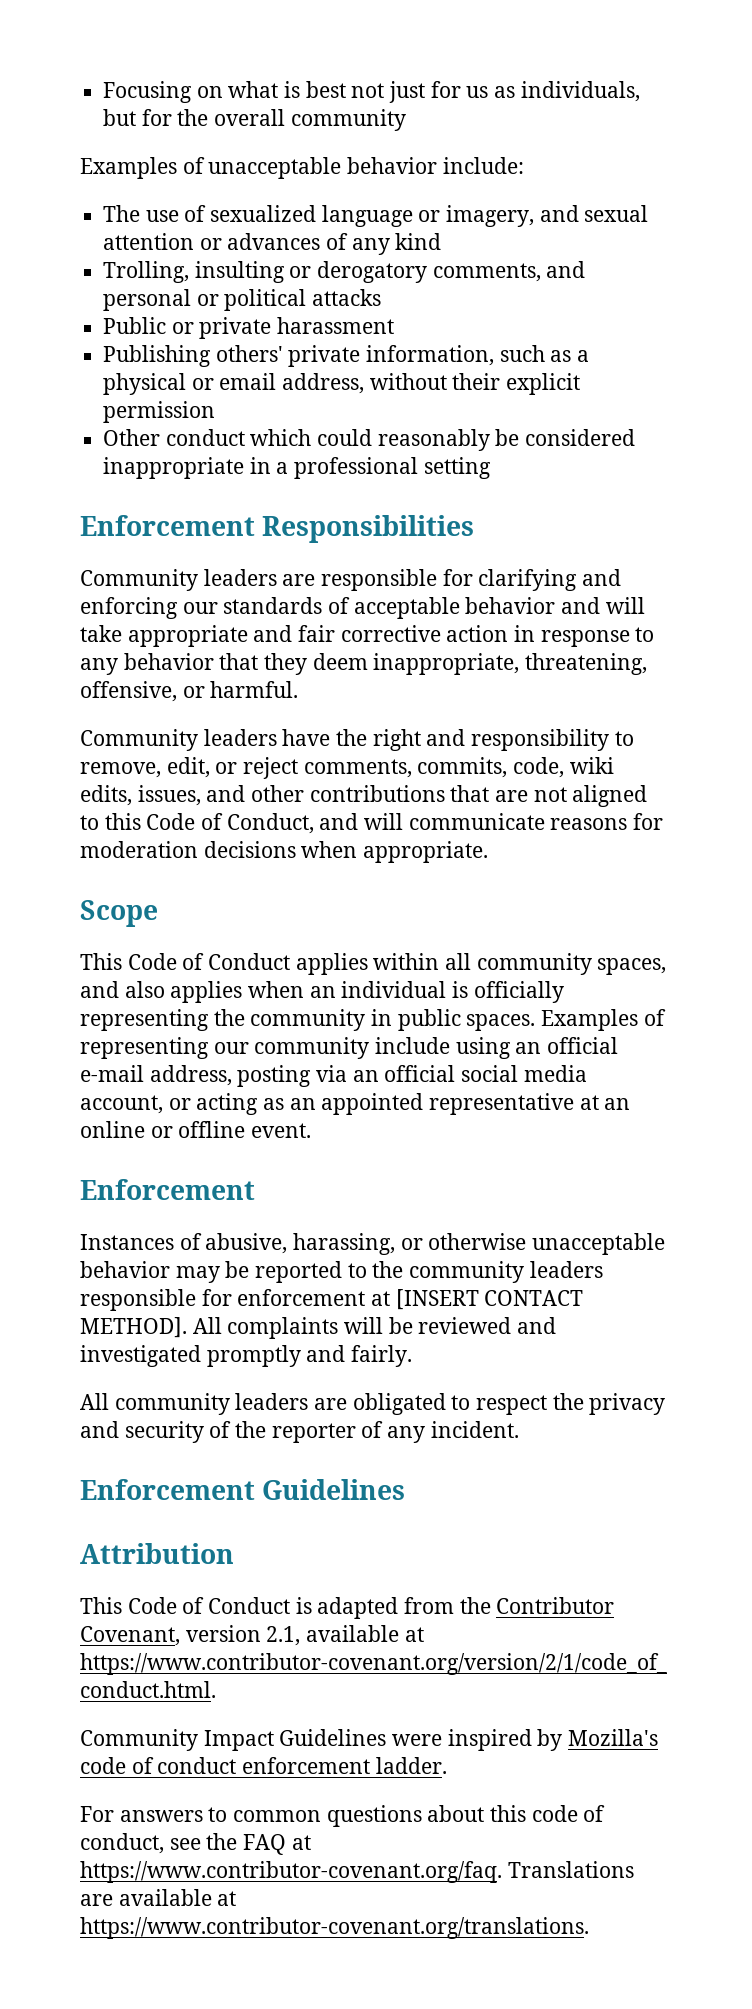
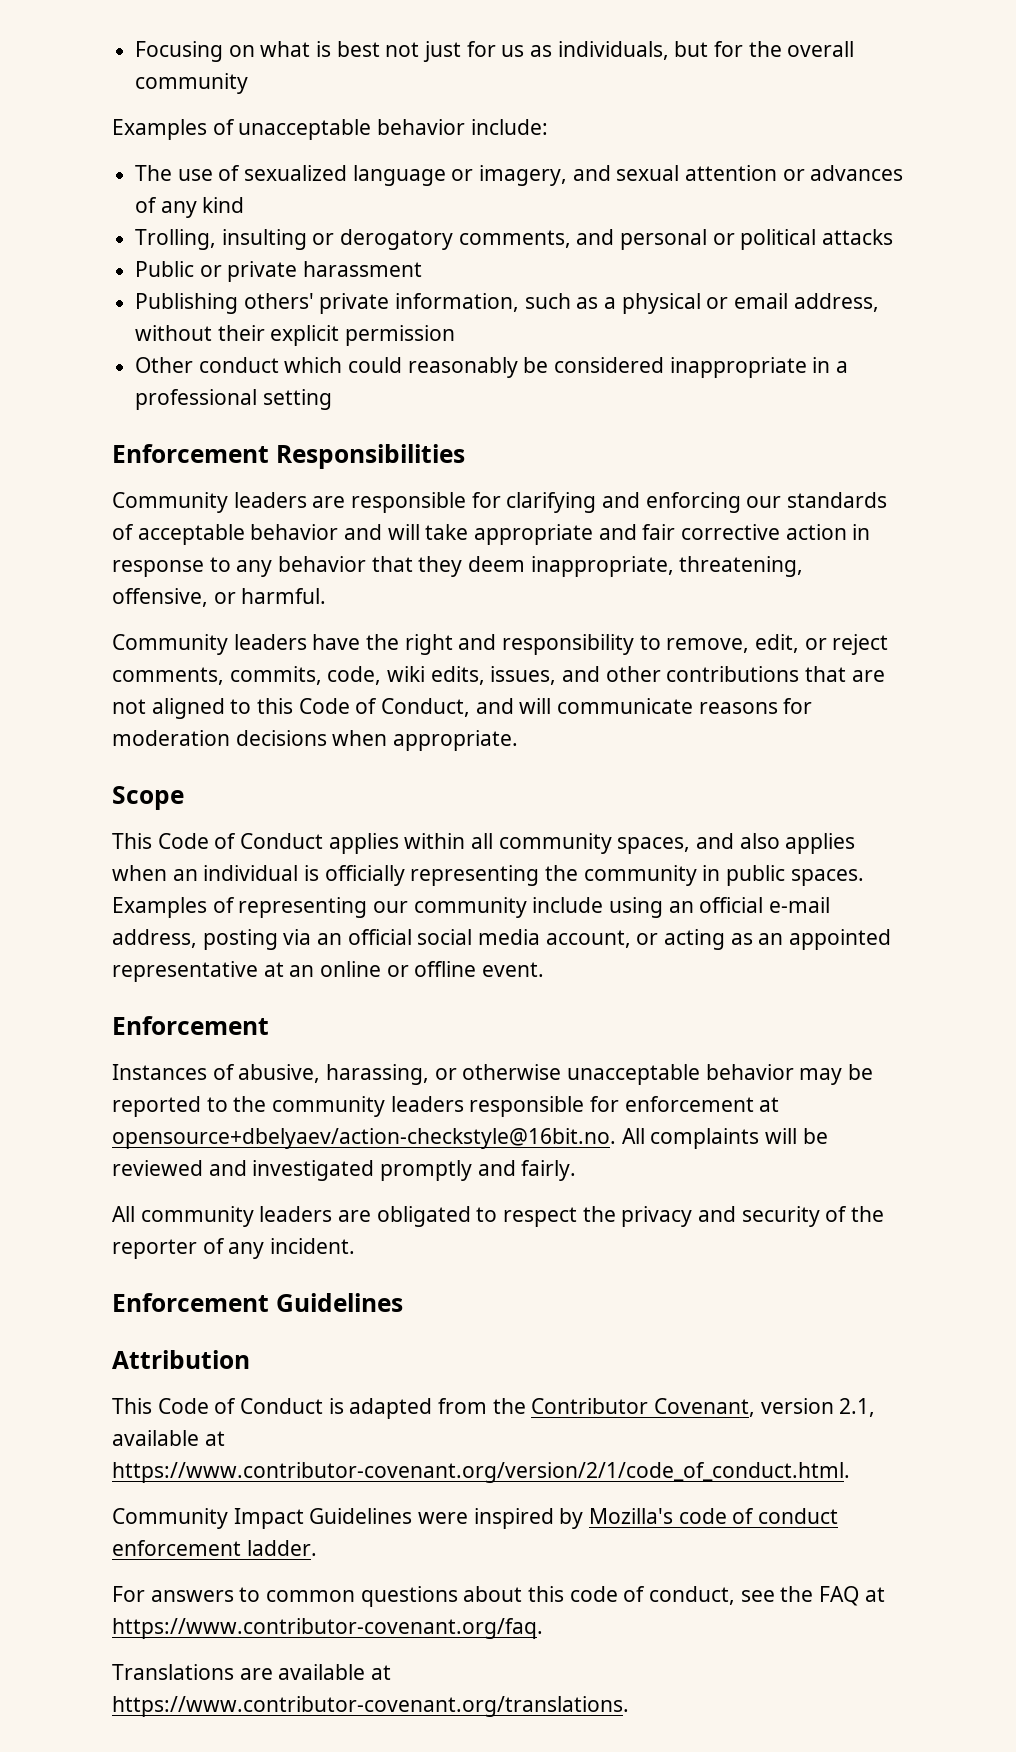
[395,1289,584,1310] [80,1317,187,1338] [INSERT CONTACT METHOD]. -> [112,1128,616,1149] opensource+dbelyaev/action-checkstyle@16bit.no.
(502, 1872) none -> (543, 1628) //

